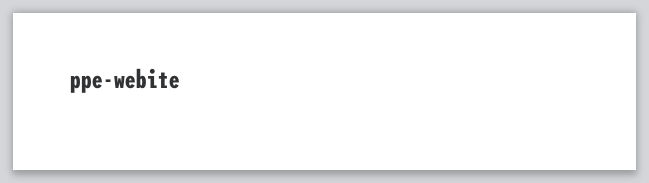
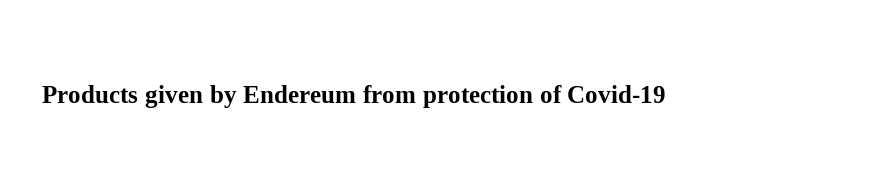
[70,68,180,93] ppe-webite -> [42,85,667,108] Products given by Endereum from protection of Covid-19

